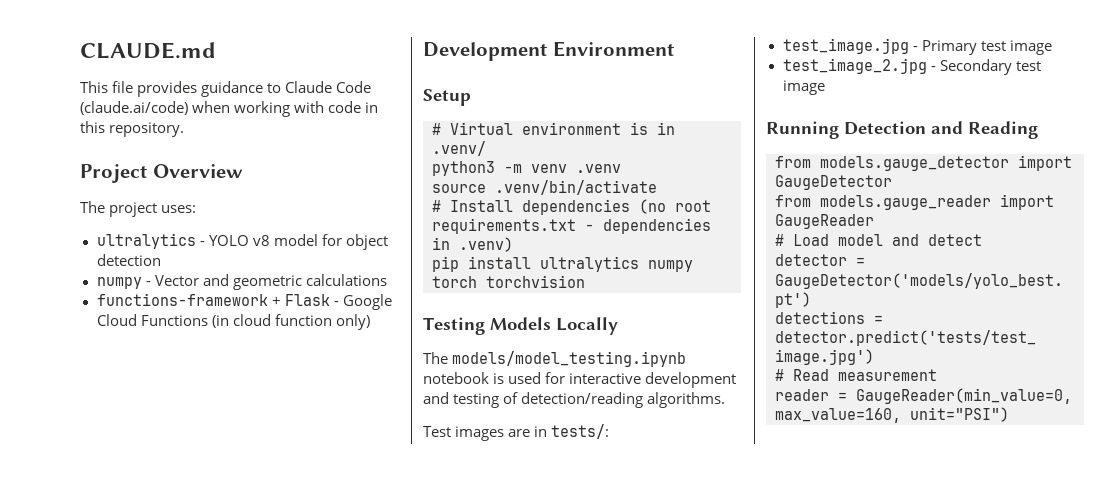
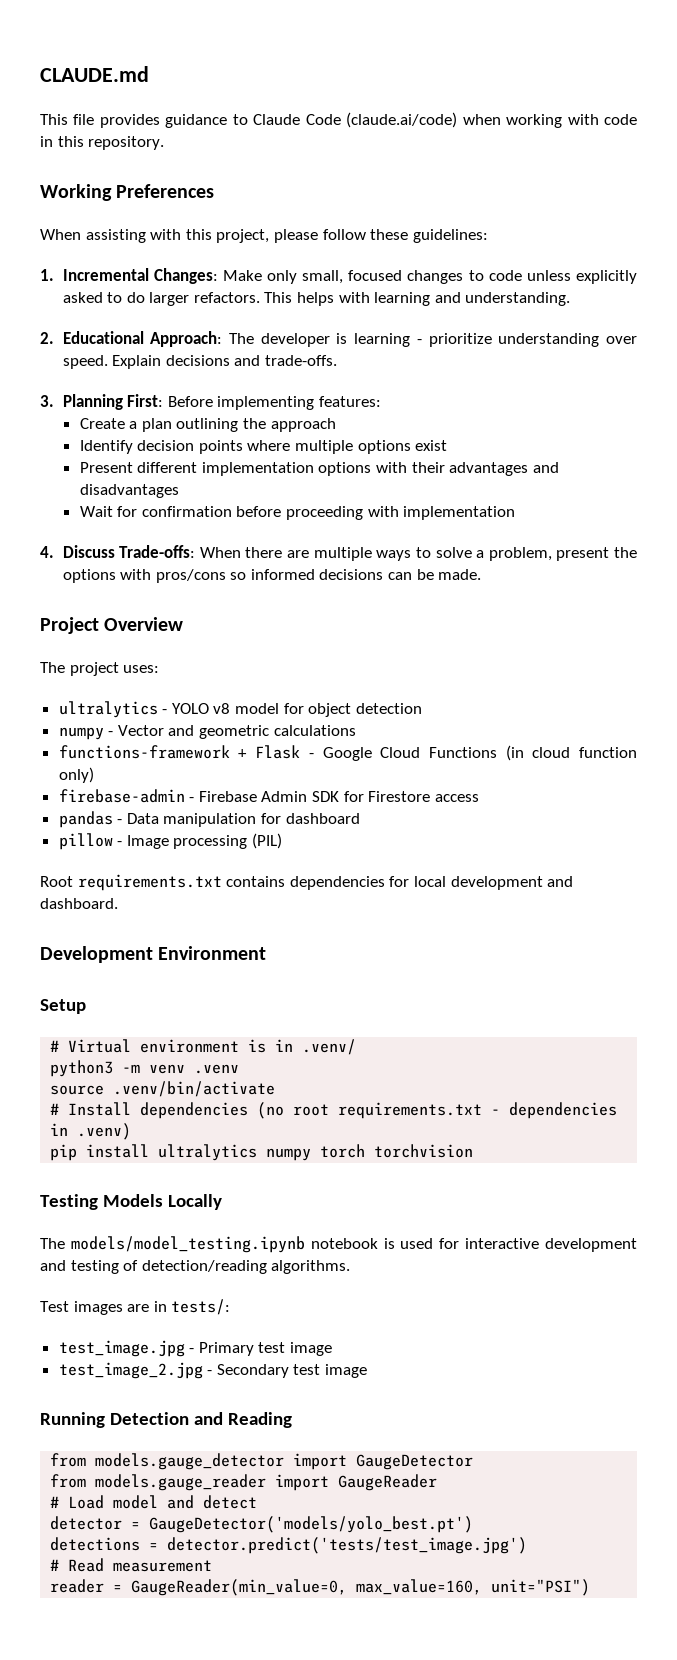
(185, 129) none -> [40,184,215,201] [40,229,488,243] [40,268,637,284] [62,292,571,306] [40,331,637,347] [62,355,337,369] [40,394,381,410] [79,418,336,432] [79,440,448,454] [79,462,559,476] [79,484,179,498] [79,506,516,520] [40,545,637,561] [62,569,482,583] // Working Preferences // When assisting with this project, please follow these guidelines: // 1. Incremental Changes: Make only small, focused changes to code unless explicitly asked to do larger refactors. This helps with learning and understanding. // 2. Educational Approach: The developer is learning - prioritize understanding over speed. Explain decisions and trade-offs. // 3. Planning First: Before implementing features: // Create a plan outlining the approach // Identify decision points where multiple options exist // Present different implementation options with their advantages and disadvantages // Wait for confirmation before proceeding with implementation // 4. Discuss Trade-offs: When there are multiple ways to solve a problem, present the options with pros/cons so informed decisions can be made.
(370, 322) none -> [58,789,479,803] [58,811,360,828] [58,833,283,850] [40,874,574,891] [40,898,118,909] // firebase-admin - Firebase Admin SDK for Firestore access // pandas - Data manipulation for dashboard // pillow - Image processing (PIL) // Root requirements.txt contains dependencies for local development and dashboard.

